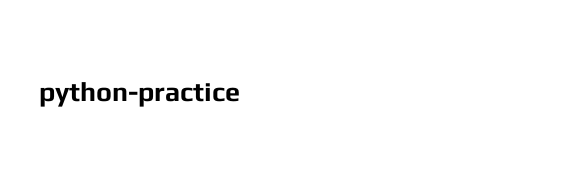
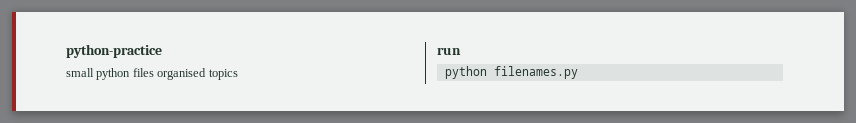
(240, 94) none -> [66,68,238,80] [437,47,461,55] [444,66,578,79] // small python files organised topics // run // python filenames.py

